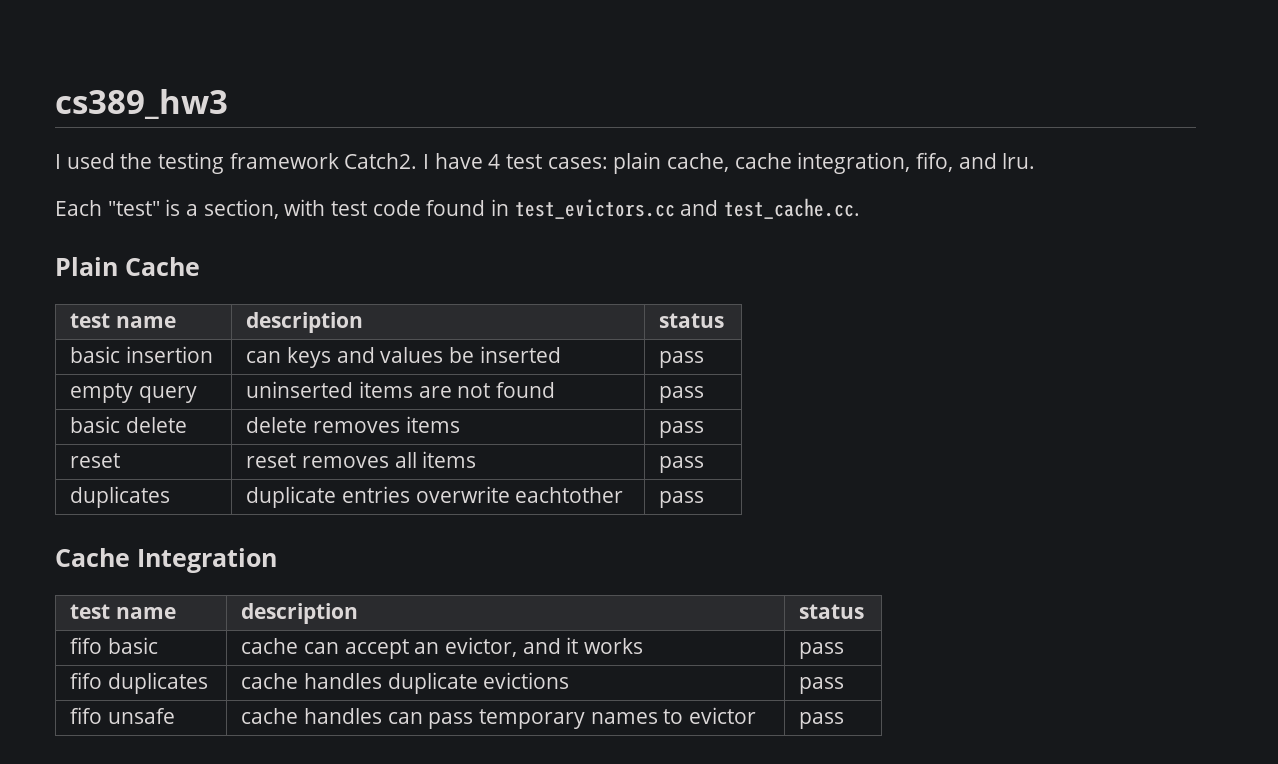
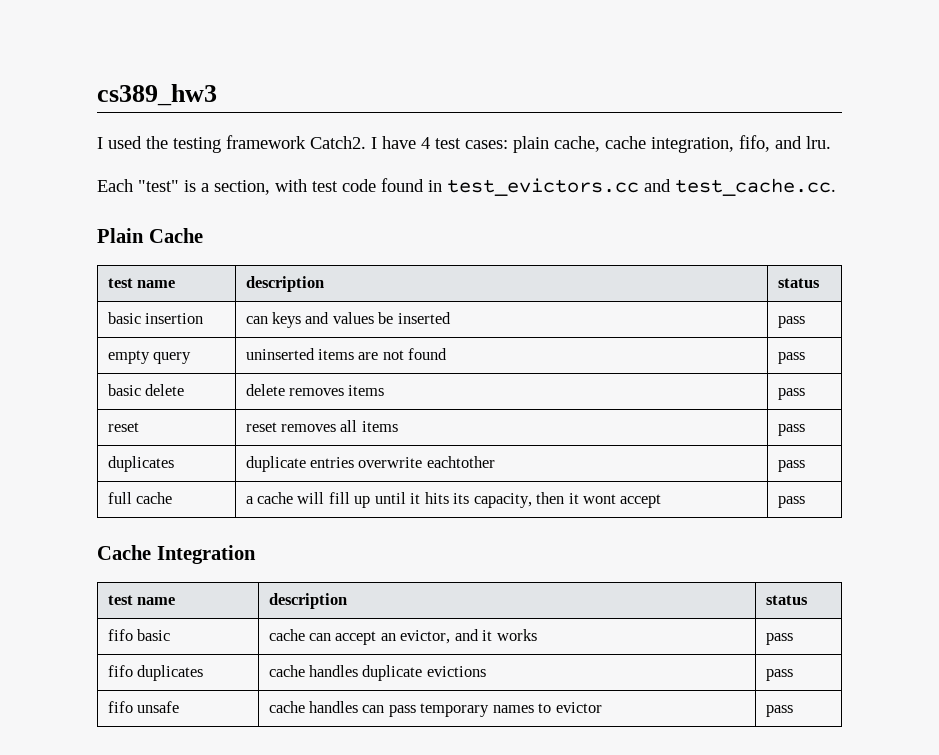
(705, 499) none -> [107,492,172,504] [245,492,662,508] [777,496,805,508] // full cache | a cache will fill up until it hits its capacity, then it wont accept | pass

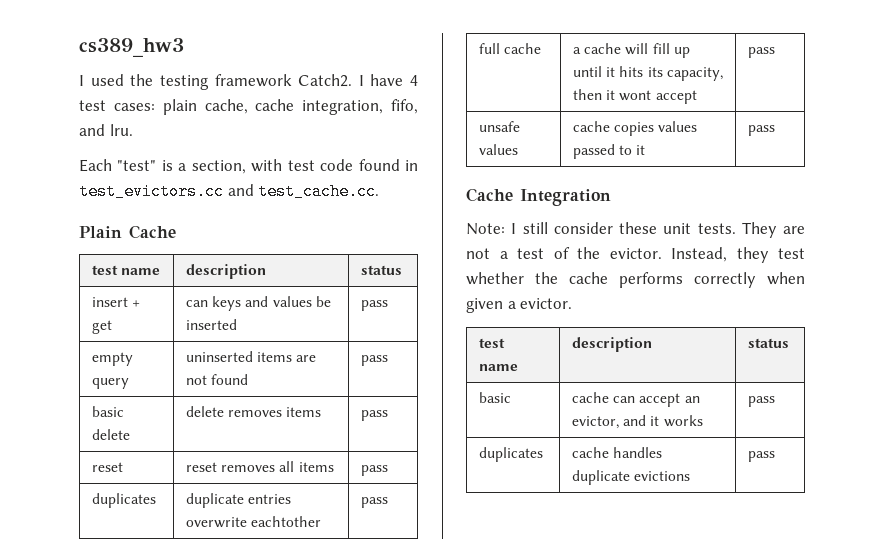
[107,312,203,324] basic insertion -> [92,297,141,307] [92,320,113,334] insert + get
[97,545,256,564] [107,595,175,605] [268,593,347,609] [765,595,808,605] [107,629,133,641] // Cache Integration // test name | description | status // fifo -> [479,121,521,132] [479,144,519,155] [573,121,698,136] [573,144,646,159] [748,125,776,136] [466,188,611,206] [466,222,805,238] [466,247,805,263] [466,272,805,288] [466,298,573,313] [479,338,506,348] [479,364,519,371] [572,337,653,352] [748,338,790,348] // unsafe values | cache copies values passed to it | pass // Cache Integration // Note: I still consider these unit tests. They are not a test of the evictor. Instead, they test whether the cache performs correctly when given a evictor. // test name | description | status //
[107,665,133,677] fifo -> (776, 401) none
[107,701,179,713] [268,701,602,717] [765,705,793,717] // fifo unsafe | cache handles can pass temporary names to evictor | pass -> (776, 456) none

